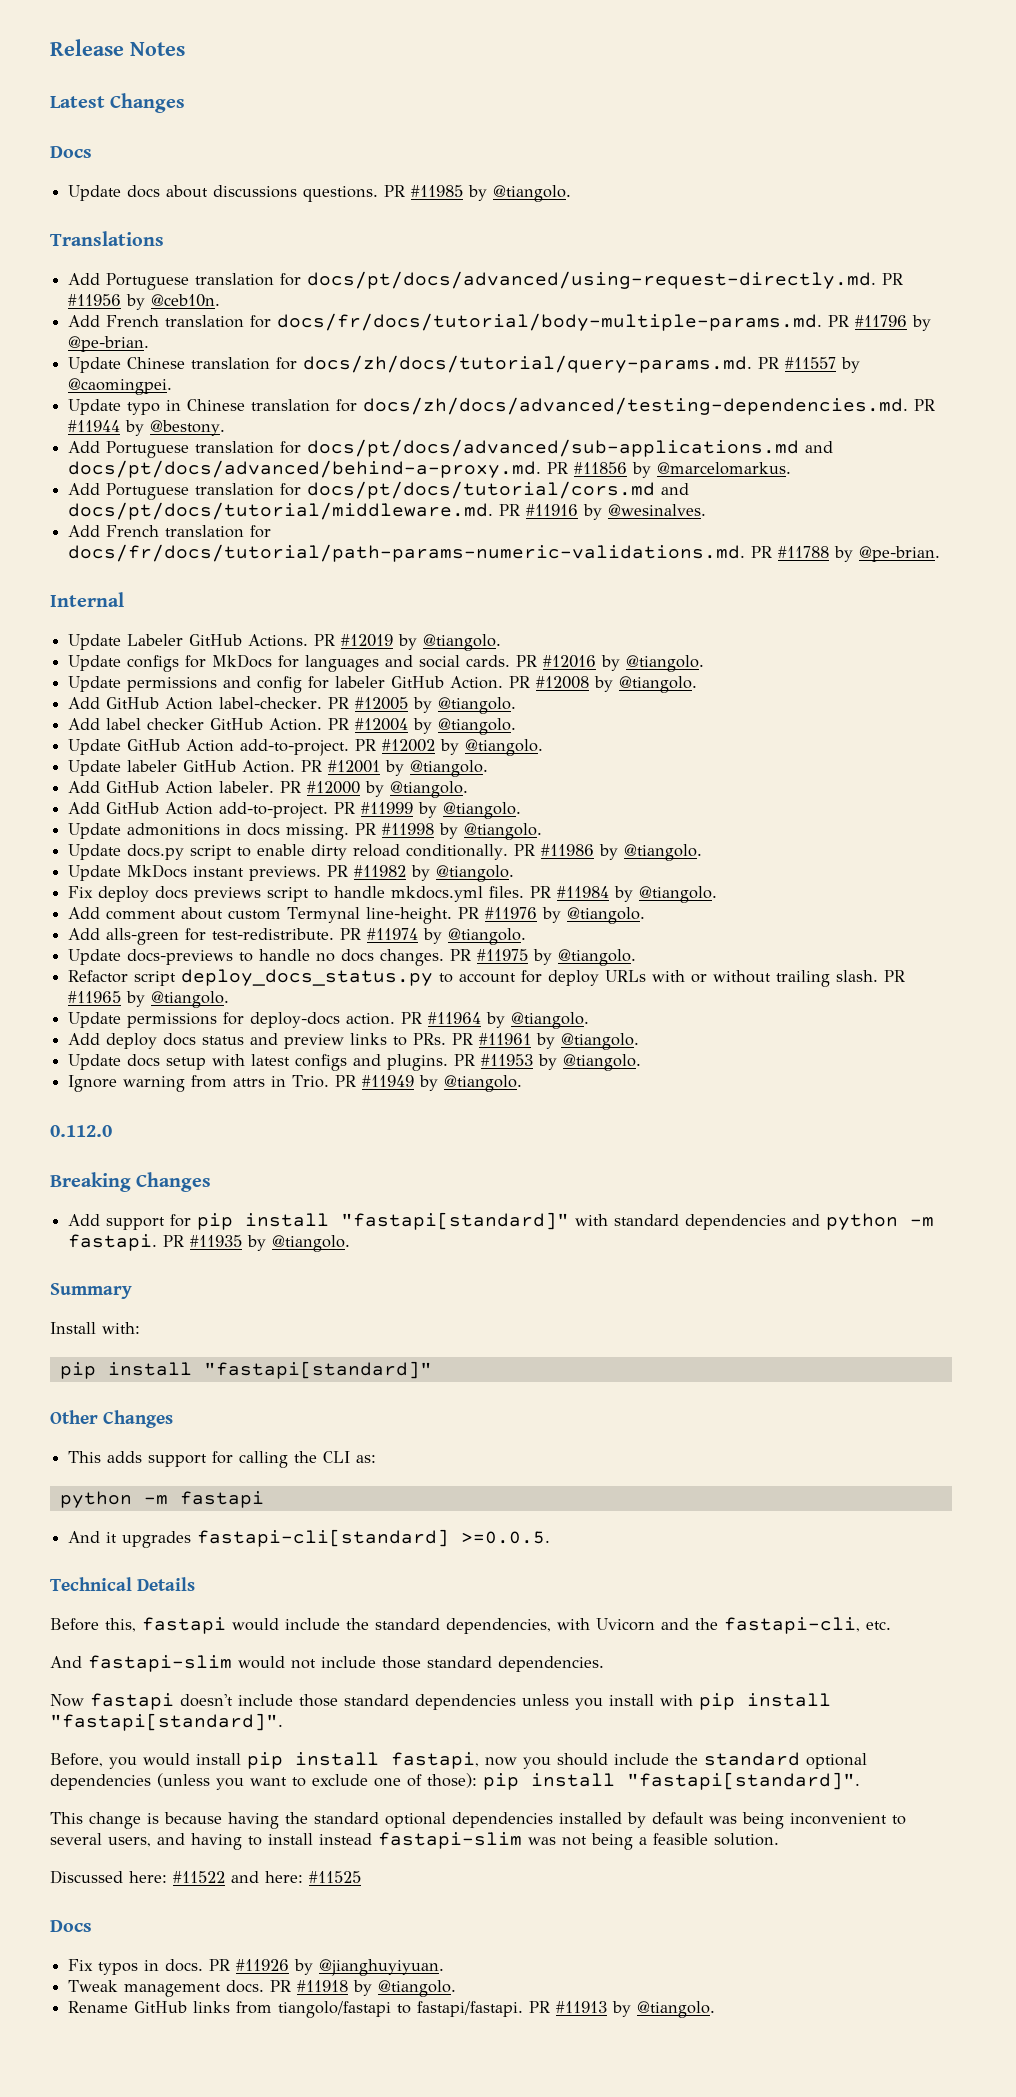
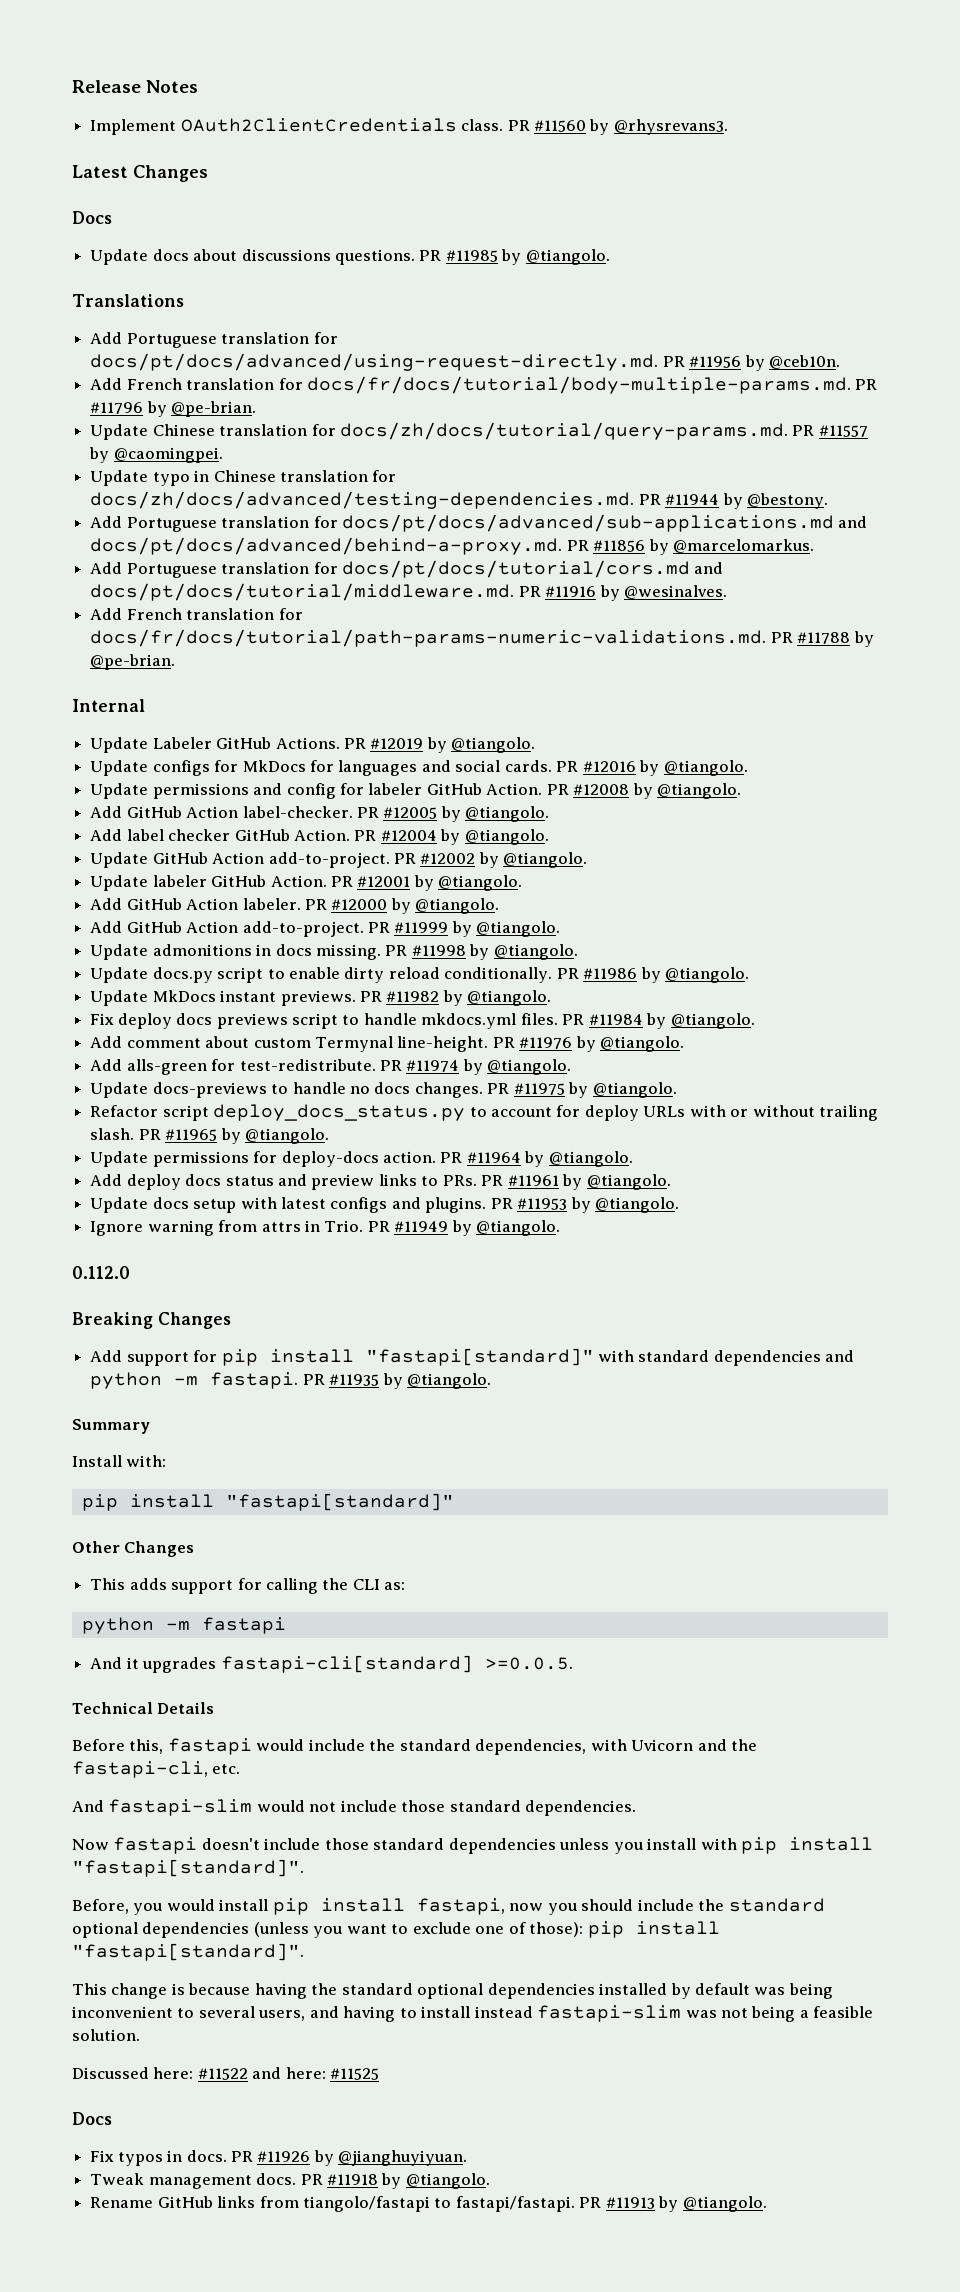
(185, 49) none -> [90,118,728,135] // Implement OAuth2ClientCredentials class. PR #11560 by @rhysrevans3.

